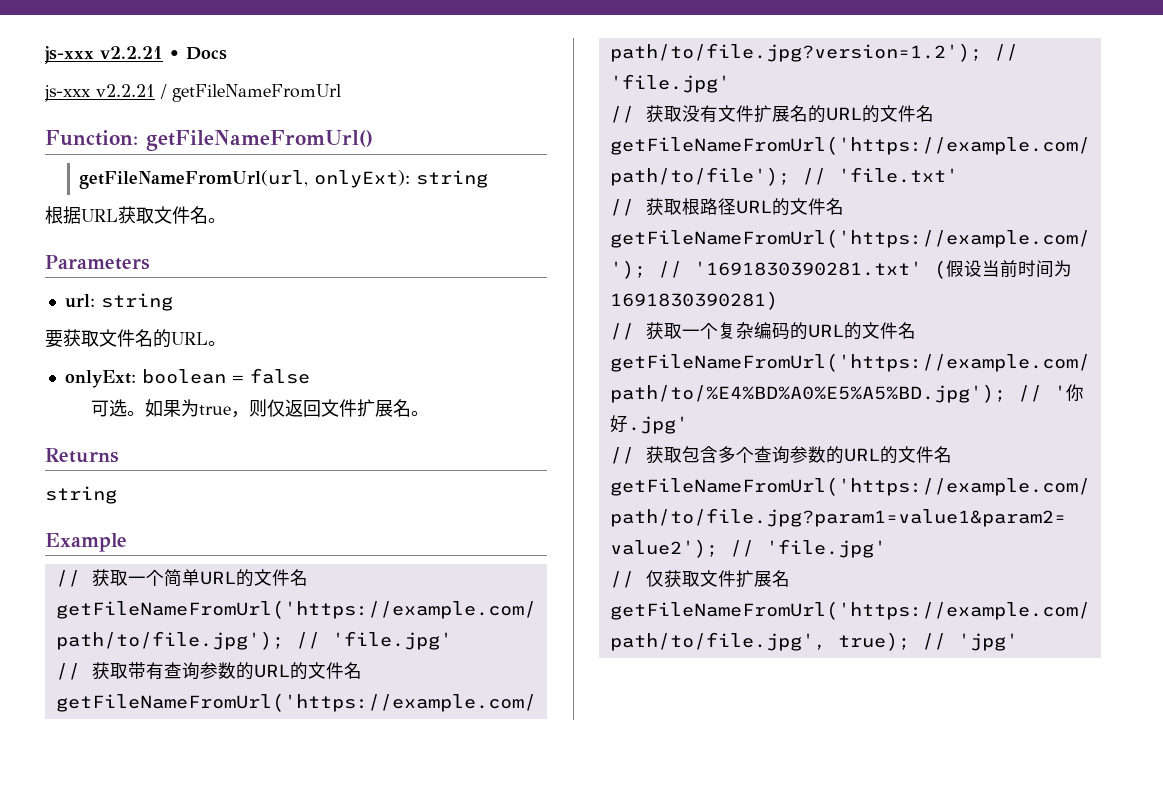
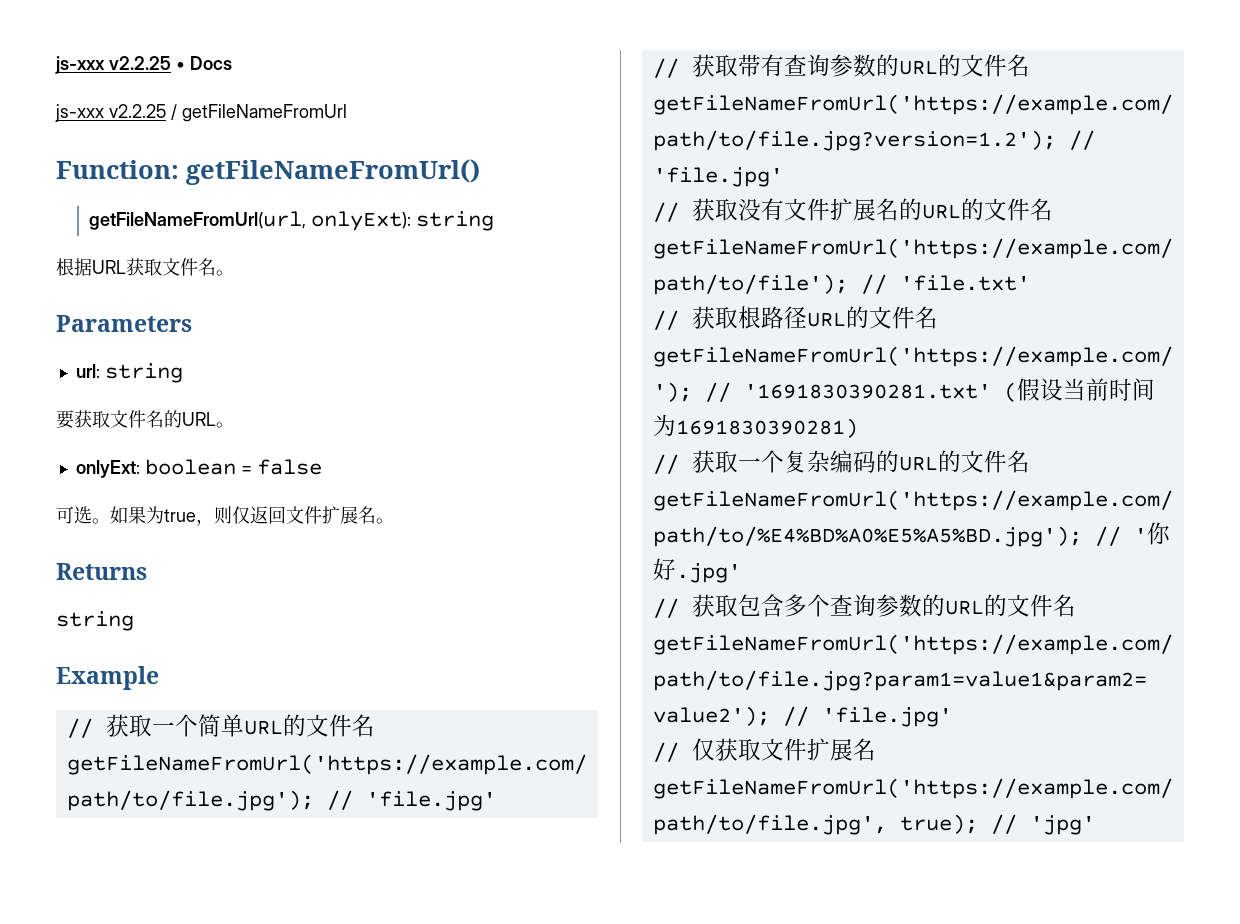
[44,46,163,64] js-xxx v2.2.21 -> [55,56,171,74] js-xxx v2.2.25
[96,84,155,97] v2.2.21 -> [109,104,166,118] v2.2.25

